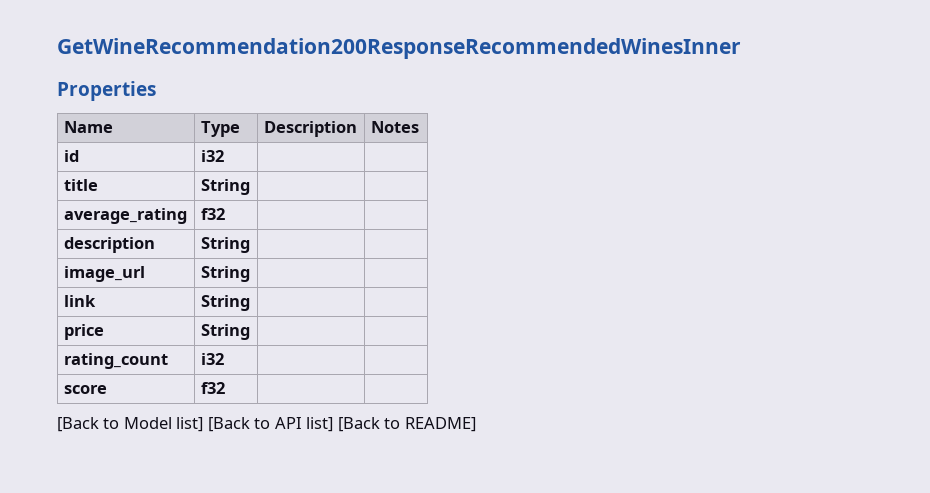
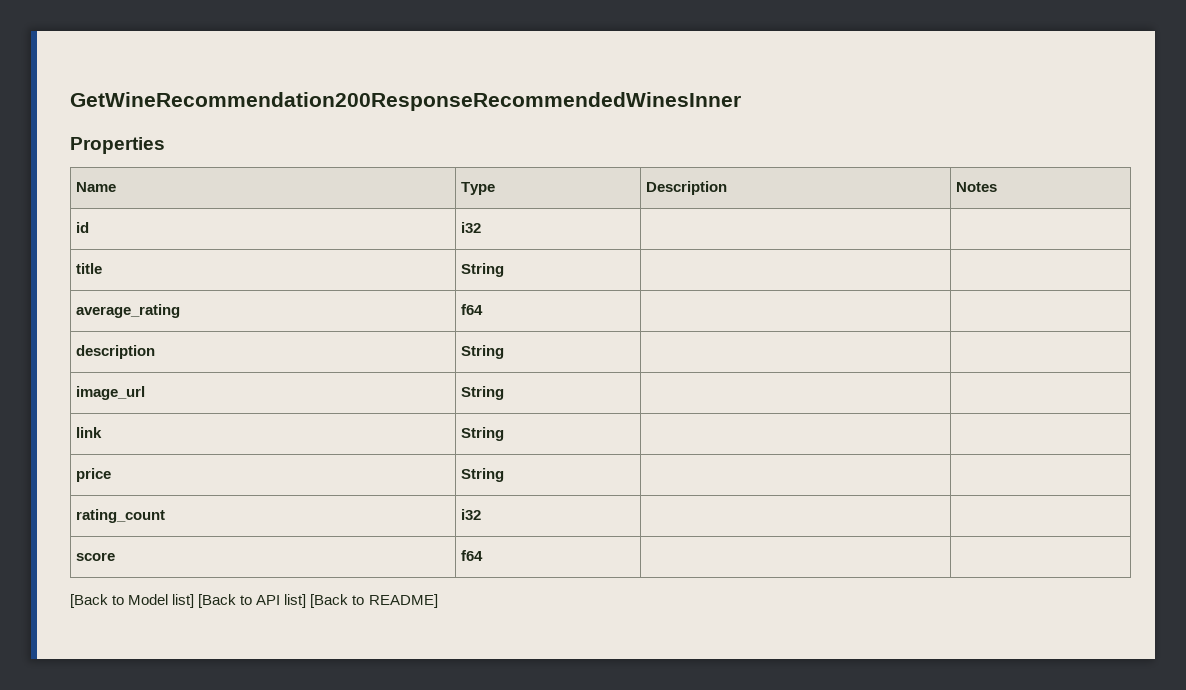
[200,208,225,220] f32 -> [461,304,484,315] f64
[200,382,225,394] f32 -> [461,550,484,561] f64

